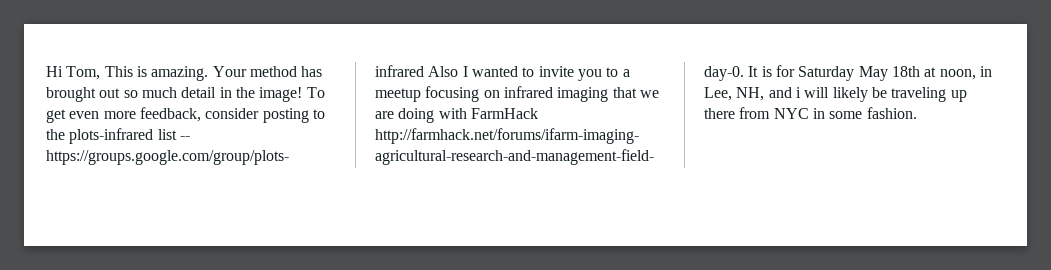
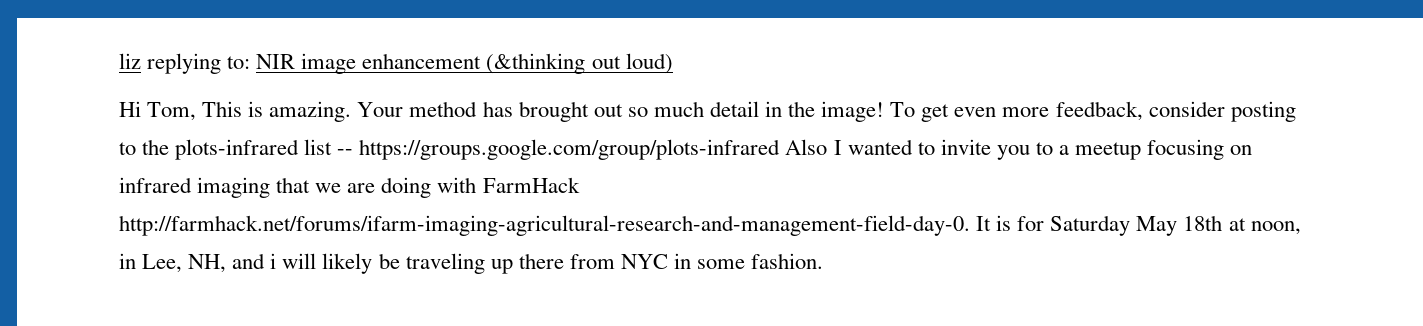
(46, 71) none -> [119,53,673,74] liz replying to: NIR image enhancement (&thinking out loud) //

